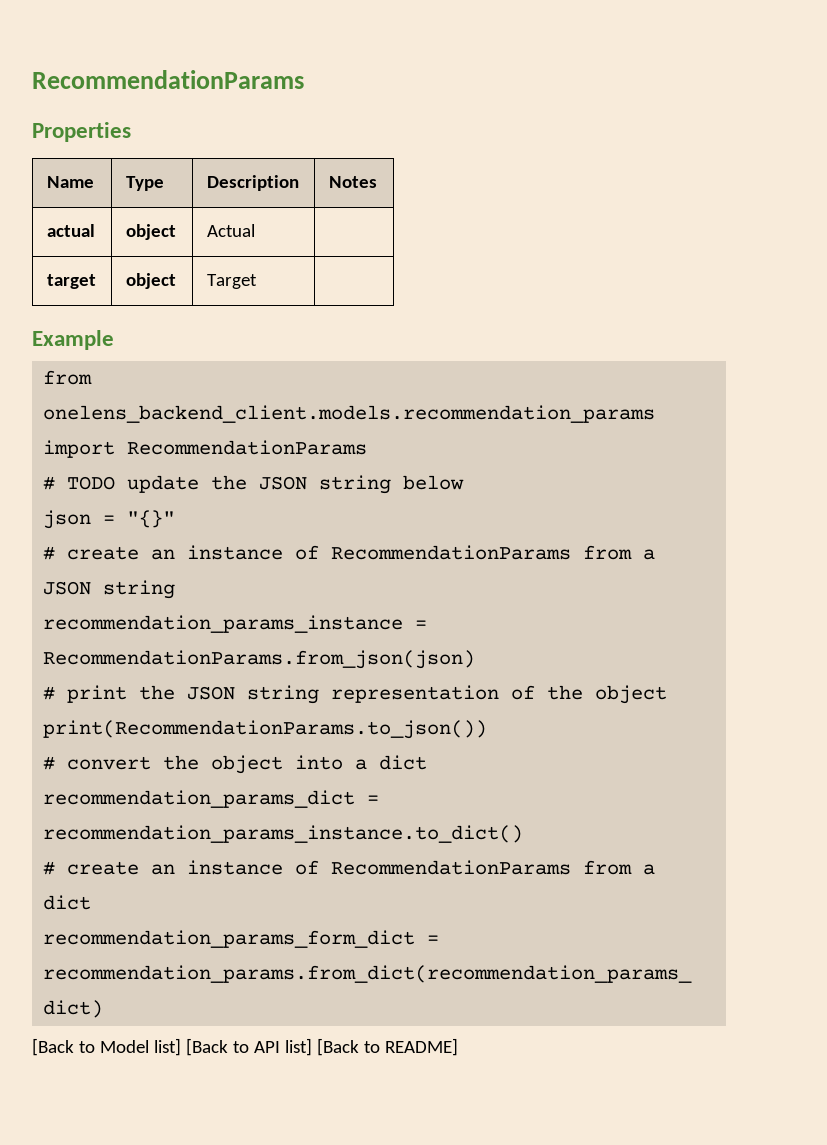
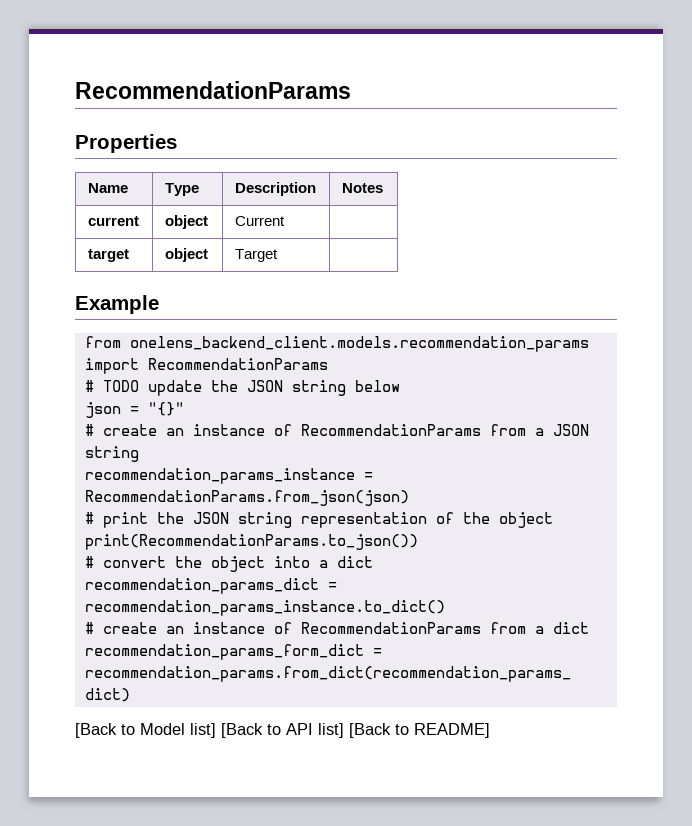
[46,224,95,237] [125,224,176,240] [206,224,255,237] actual | object | Actual -> [87,216,139,226] [164,215,208,229] [234,216,285,226] current | object | Current

